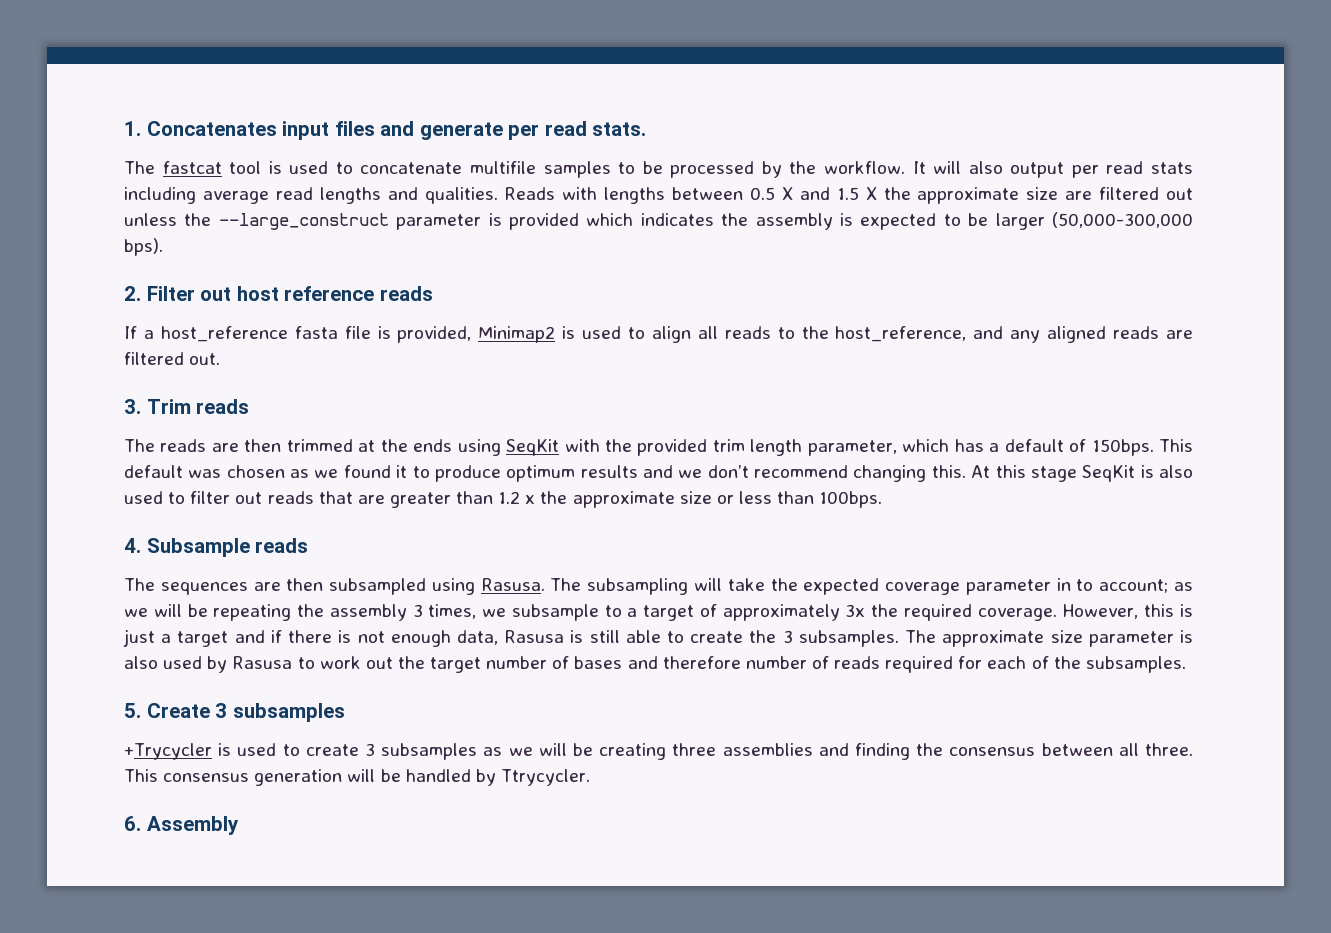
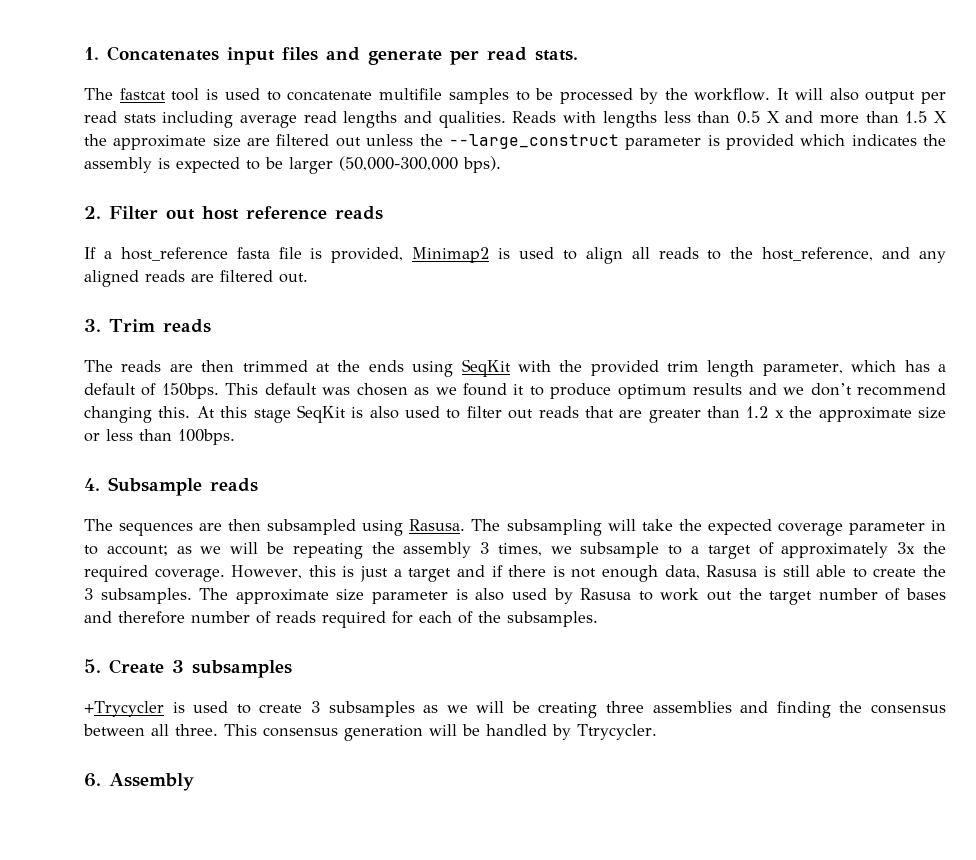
[672,187,744,200] between -> [663,111,731,123] less than
(830, 193) none -> [819,111,899,124] more than

